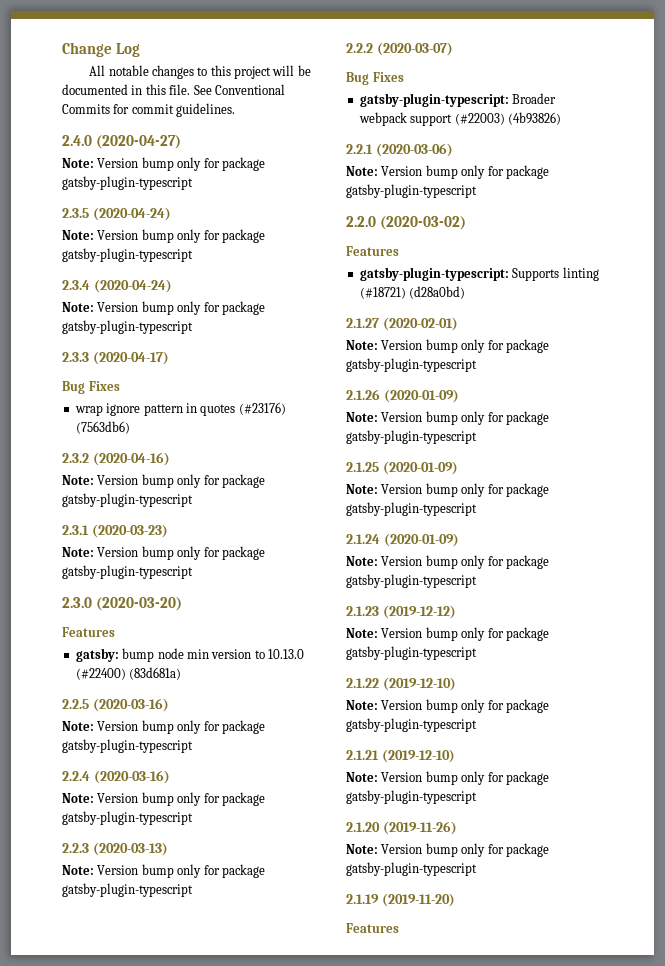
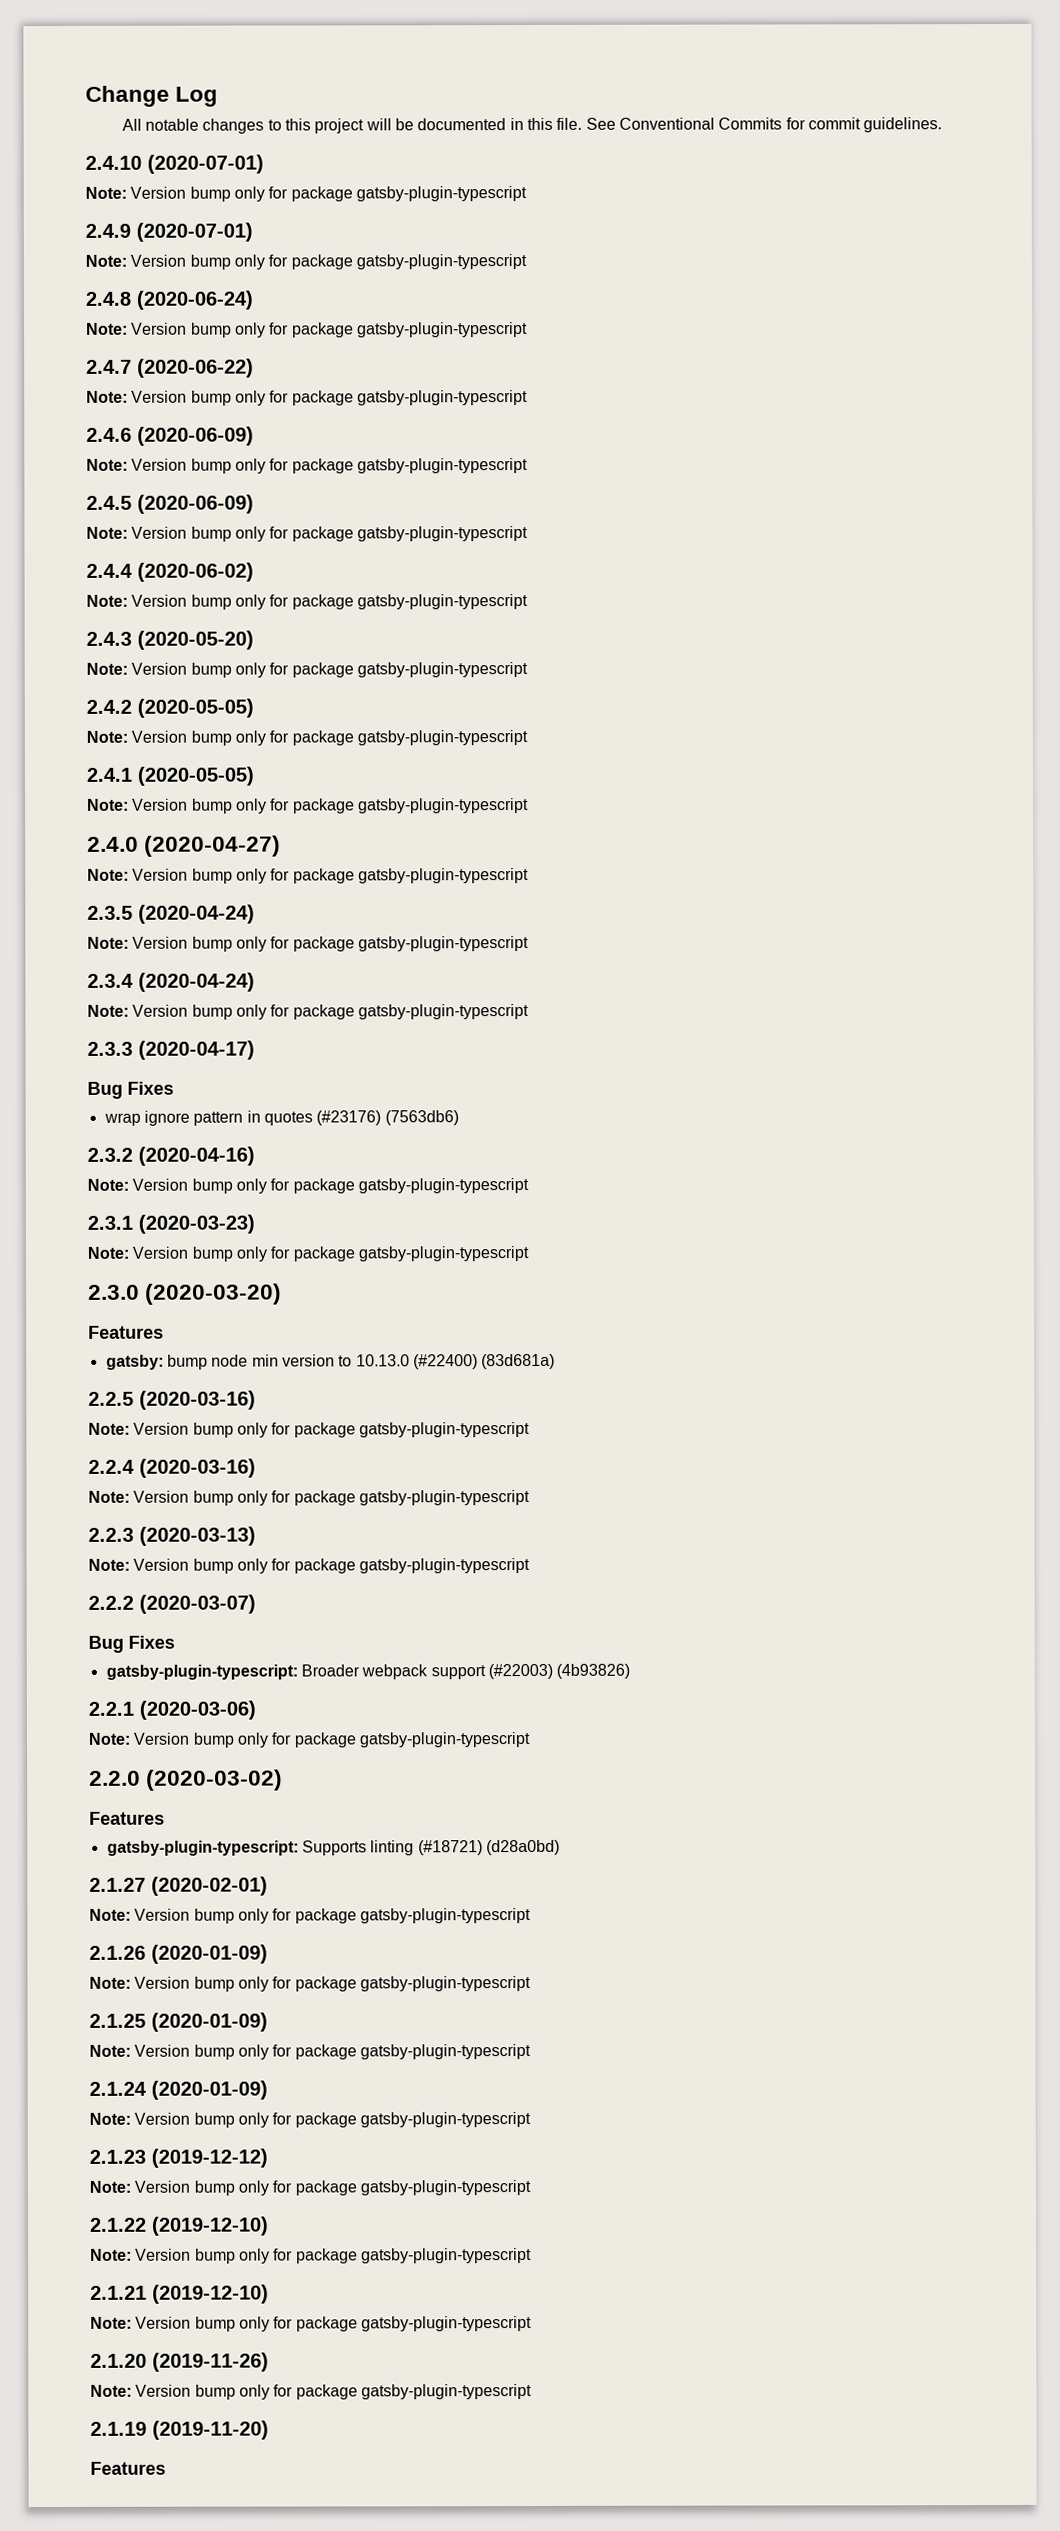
(236, 110) none -> [85,154,264,174] [85,186,527,202] [85,222,253,242] [85,254,527,270] [85,290,253,310] [86,322,528,338] [86,358,254,378] [86,390,528,406] [86,426,254,446] [86,458,528,474] [86,494,254,514] [86,526,528,542] [86,562,254,582] [86,594,528,610] [86,630,254,650] [86,662,528,678] [86,698,254,718] [86,730,528,746] [86,766,254,786] [87,798,529,814] // 2.4.10 (2020-07-01) // Note: Version bump only for package gatsby-plugin-typescript // 2.4.9 (2020-07-01) // Note: Version bump only for package gatsby-plugin-typescript // 2.4.8 (2020-06-24) // Note: Version bump only for package gatsby-plugin-typescript // 2.4.7 (2020-06-22) // Note: Version bump only for package gatsby-plugin-typescript // 2.4.6 (2020-06-09) // Note: Version bump only for package gatsby-plugin-typescript // 2.4.5 (2020-06-09) // Note: Version bump only for package gatsby-plugin-typescript // 2.4.4 (2020-06-02) // Note: Version bump only for package gatsby-plugin-typescript // 2.4.3 (2020-05-20) // Note: Version bump only for package gatsby-plugin-typescript // 2.4.2 (2020-05-05) // Note: Version bump only for package gatsby-plugin-typescript // 2.4.1 (2020-05-05) // Note: Version bump only for package gatsby-plugin-typescript

